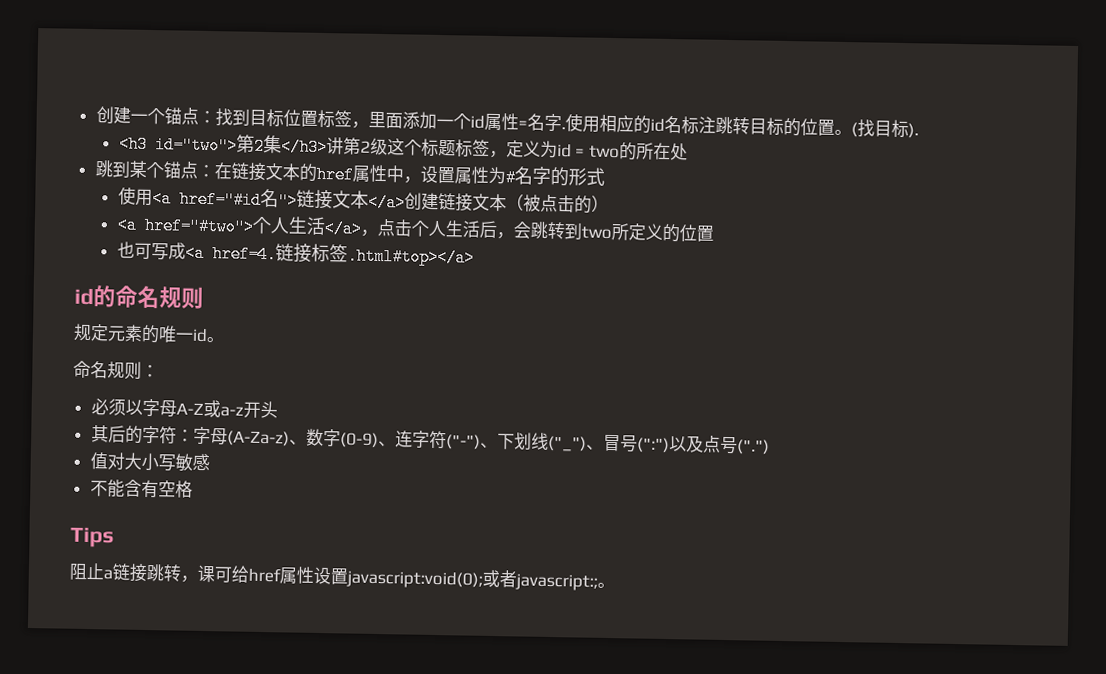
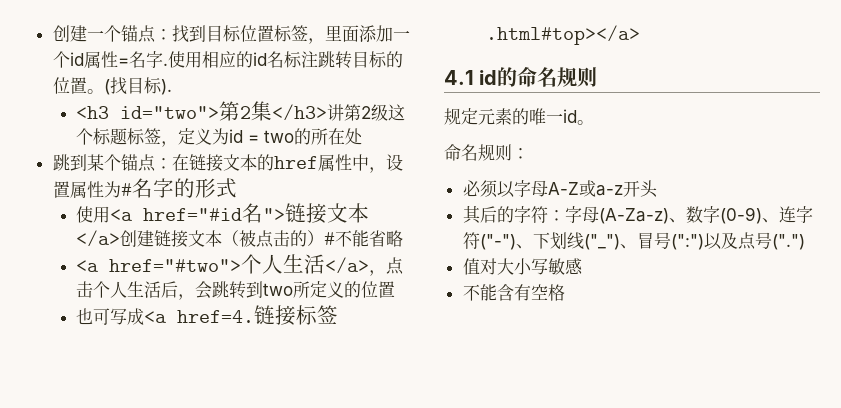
(609, 204) none -> [323,230,403,247] #不能省略
(475, 257) none -> [444,70,474,85] 4.1
[70,526,114,548] [69,562,615,591] // Tips // 阻止a链接跳转，课可给href属性设置javascript:void(0);或者javascript:;。 -> (565, 292) none

